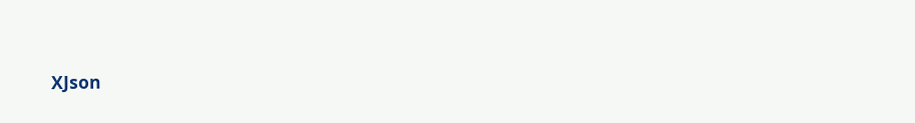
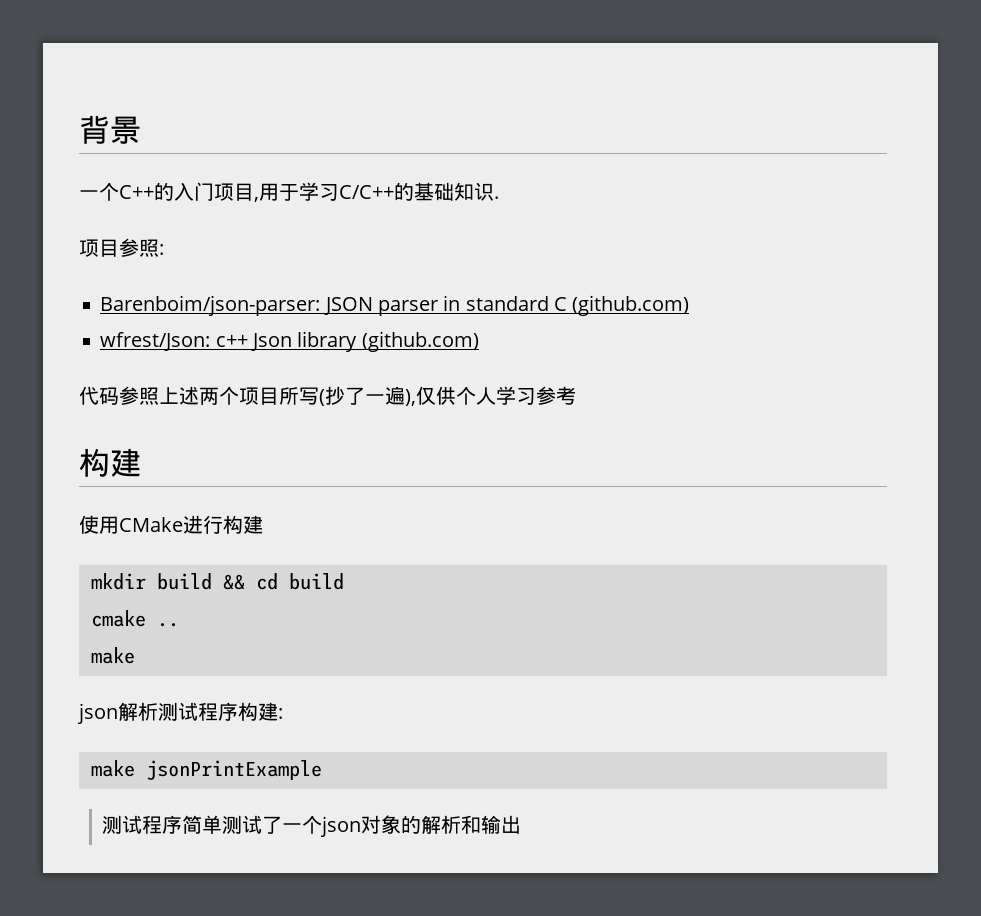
[51,75,102,94] XJson -> [79,115,141,144] [79,182,499,202] [79,238,164,257] [100,295,690,316] [100,331,479,352] [79,386,576,406] [79,448,141,477] [79,515,263,534] [90,573,344,590] [90,610,179,627] [90,647,135,664] [77,702,283,724] [90,760,322,780] [102,815,522,837] 背景 // 一个C++的入门项目,用于学习C/C++的基础知识. // 项目参照: // Barenboim/json-parser: JSON parser in standard C (github.com) // wfrest/Json: c++ Json library (github.com) // 代码参照上述两个项目所写(抄了一遍),仅供个人学习参考 // 构建 // 使用CMake进行构建 // mkdir build && cd build // cmake .. // make // json解析测试程序构建: // make jsonPrintExample // 测试程序简单测试了一个json对象的解析和输出

